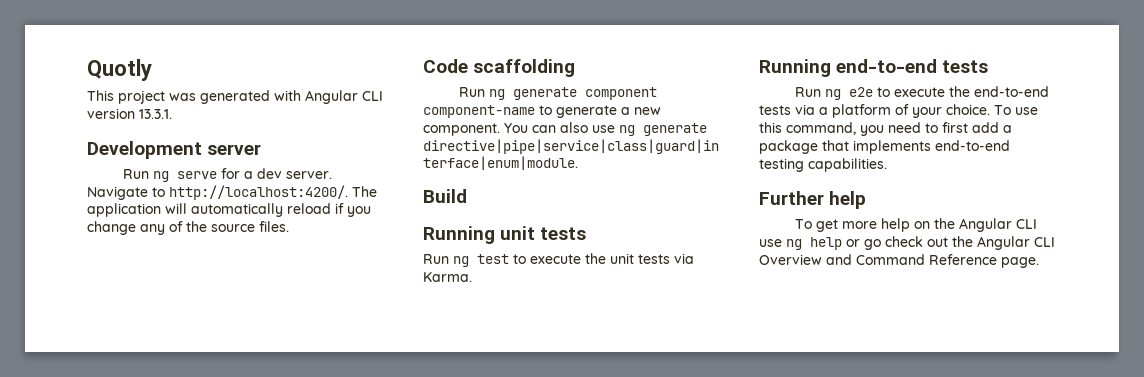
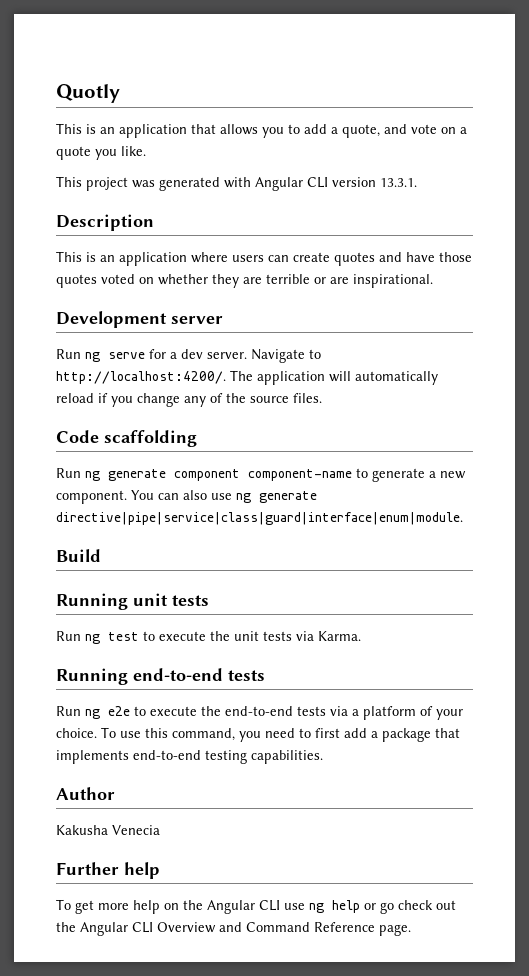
(152, 70) none -> [56,123,467,138] [56,146,146,160] // This is an application that allows you to add a quote, and vote on a quote you like.
(172, 114) none -> [56,214,154,231] [56,251,472,266] [56,274,433,288] // Description // This is an application where users can create quotes and have those quotes voted on whether they are terrible or are inspirational.
(887, 165) none -> [56,787,115,800] [56,825,160,835] // Author // Kakusha Venecia

